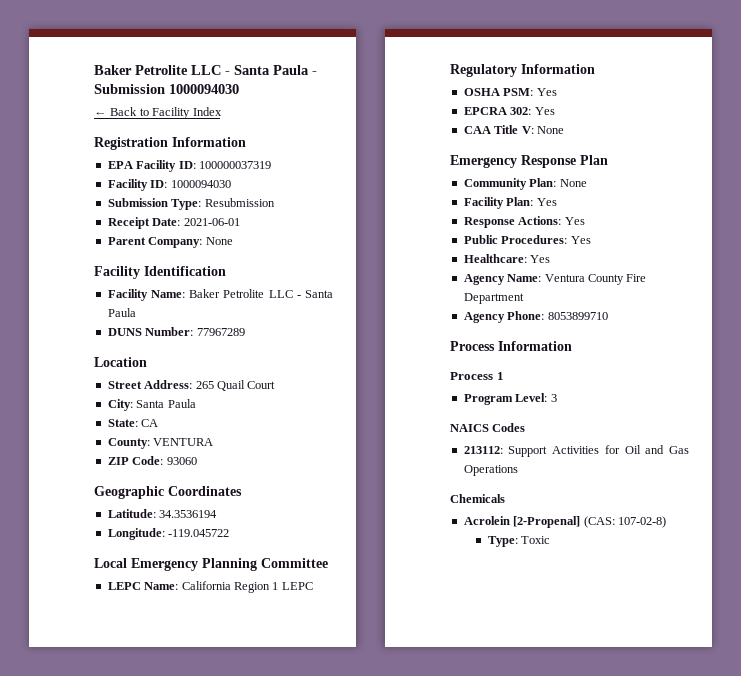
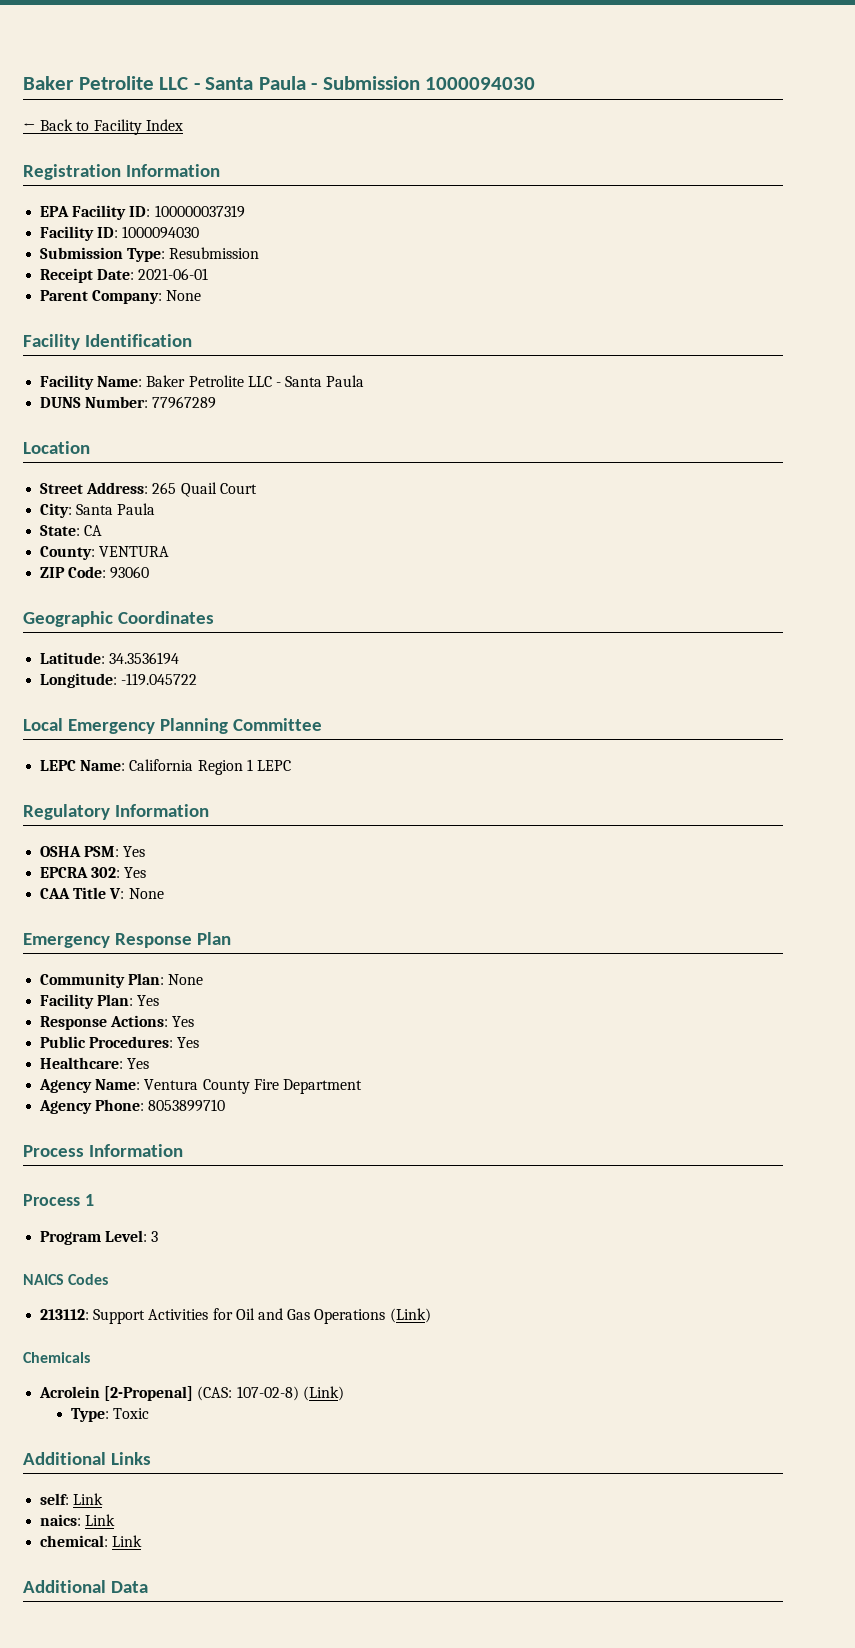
(518, 470) none -> [389,1308,431,1323] (Link)
(666, 522) none -> [302,1386,344,1401] (Link)
(551, 540) none -> [23,1452,152,1465] [40,1493,104,1505] [40,1514,116,1526] [40,1535,143,1547] [23,1580,149,1593] // Additional Links // self: Link // naics: Link // chemical: Link // Additional Data

